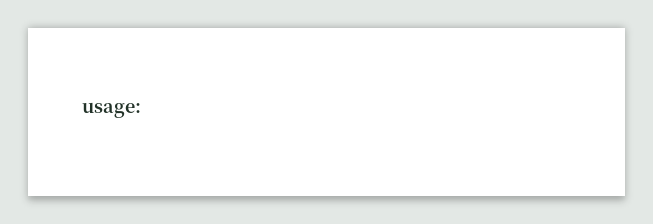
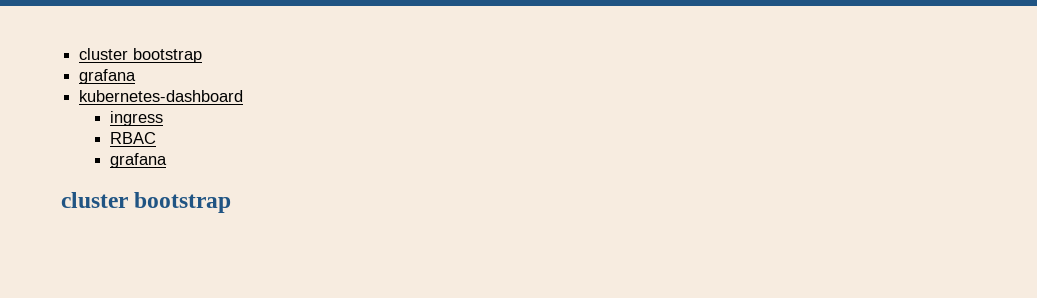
[82,102,141,118] usage: -> [79,48,203,63] [79,69,137,84] [79,90,244,102] [110,111,164,126] [110,132,157,144] [110,153,168,168] [61,192,232,213] cluster bootstrap // grafana // kubernetes-dashboard // ingress // RBAC // grafana // cluster bootstrap

